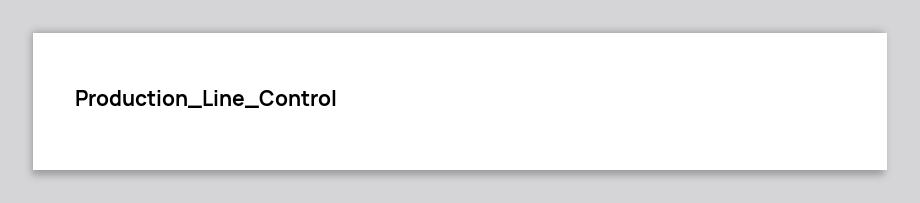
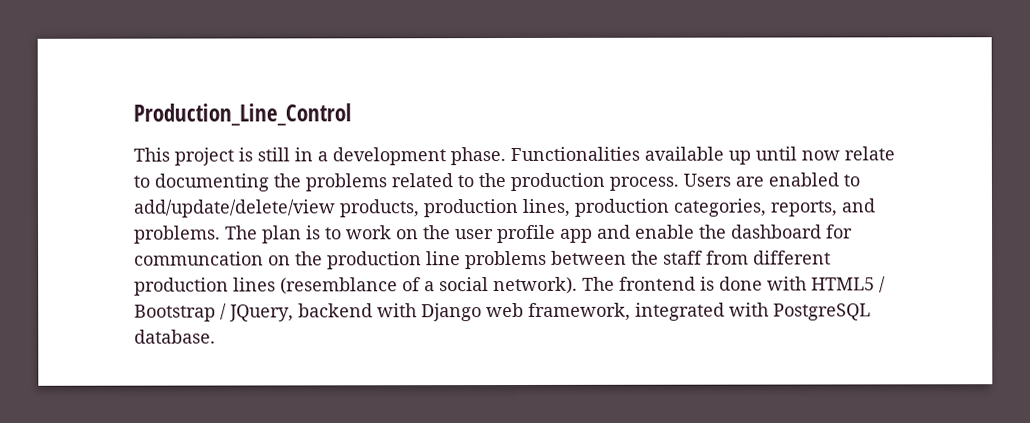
(337, 99) none -> [133,146,895,166] [133,172,860,192] [133,198,876,218] [134,224,853,244] [134,250,831,270] [134,276,886,296] [134,302,871,322] [134,329,216,344] // This project is still in a development phase. Functionalities available up until now relate to documenting the problems related to the production process. Users are enabled to add/update/delete/view products, production lines, production categories, reports, and problems. The plan is to work on the user profile app and enable the dashboard for communcation on the production line problems between the staff from different production lines (resemblance of a social network). The frontend is done with HTML5 / Bootstrap / JQuery, backend with Django web framework, integrated with PostgreSQL database.

